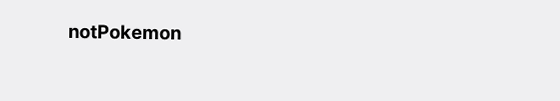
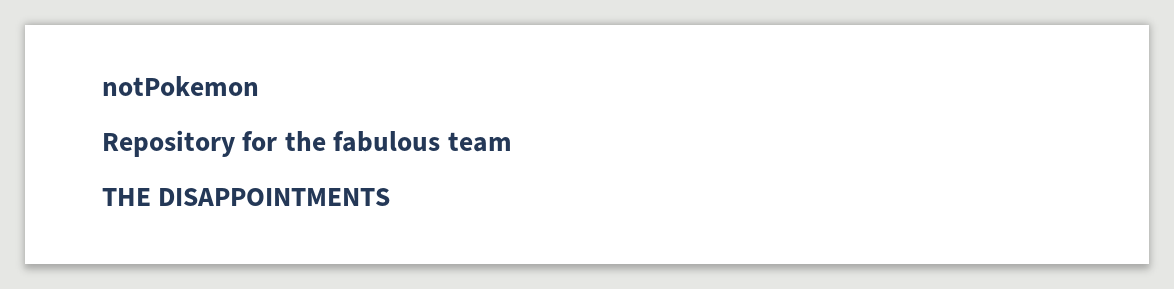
(182, 32) none -> [102,130,512,157] [102,188,391,206] // Repository for the fabulous team // THE DISAPPOINTMENTS

